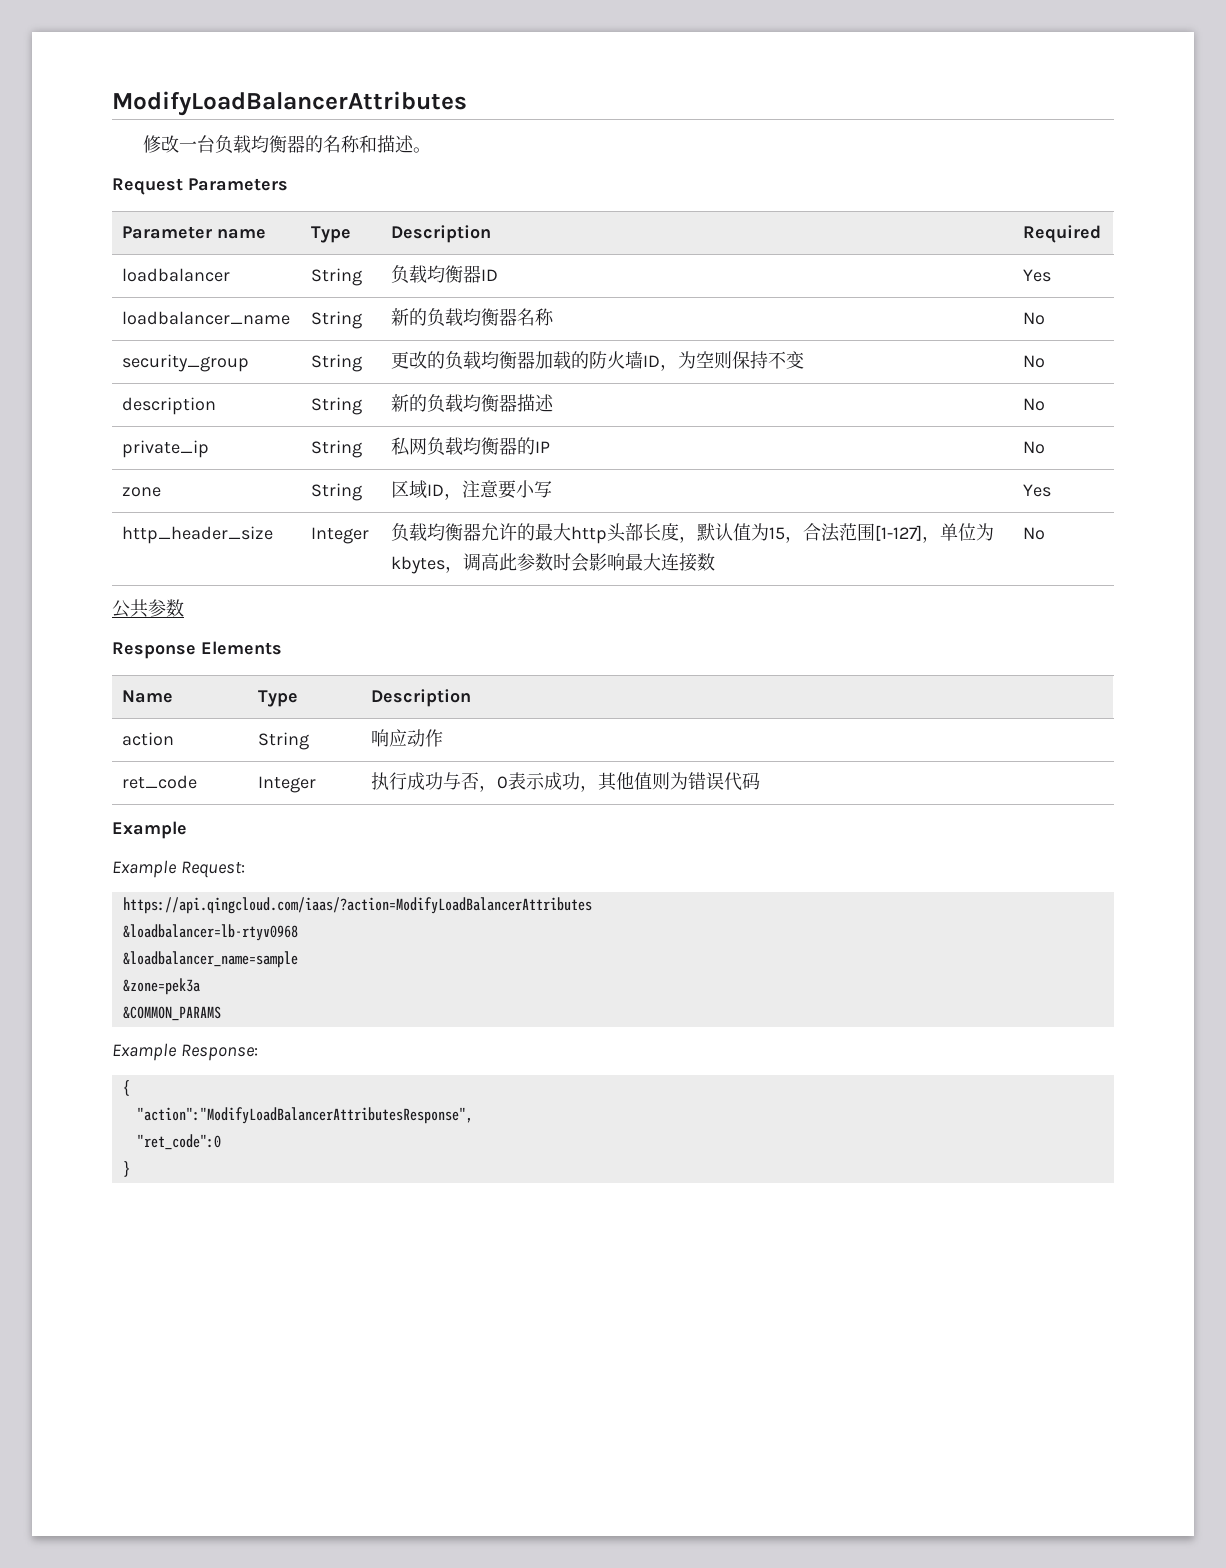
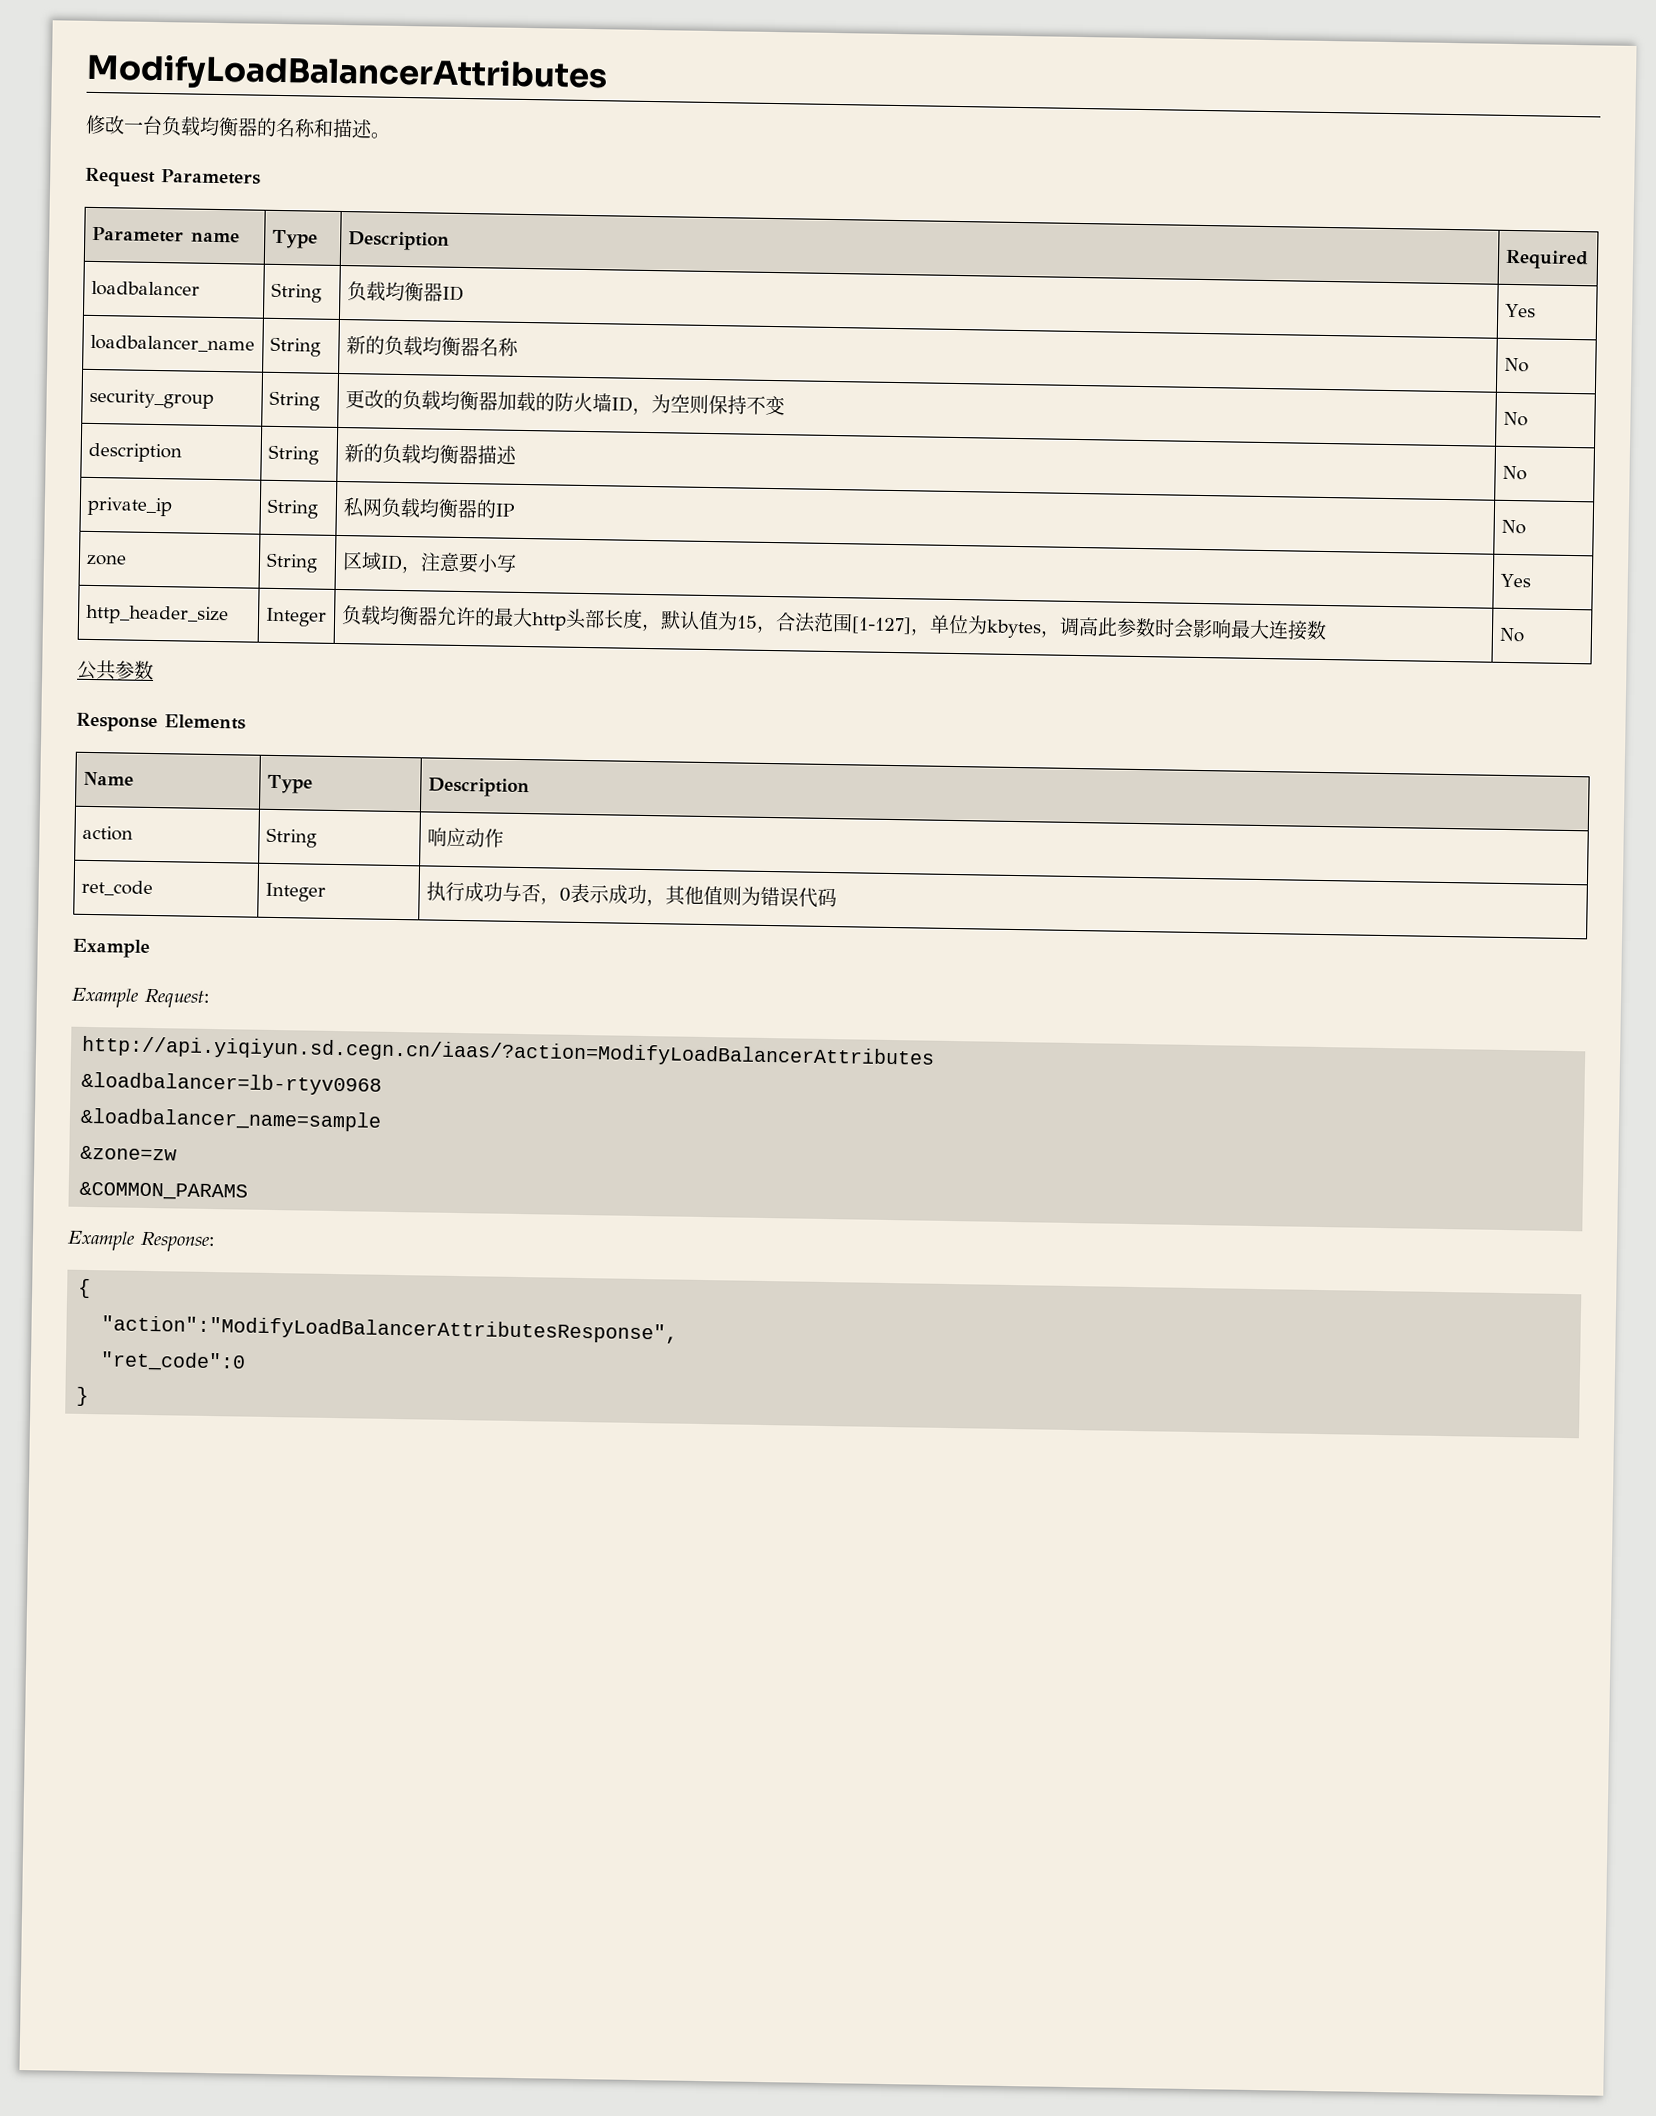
[122,897,592,914] https://api.qingcloud.com/iaas/?action=ModifyLoadBalancerAttributes -> [81,1035,936,1069] http://api.yiqiyun.sd.cegn.cn/iaas/?action=ModifyLoadBalancerAttributes
[122,978,200,995] &zone=pek3a -> [80,1145,178,1161] &zone=zw

